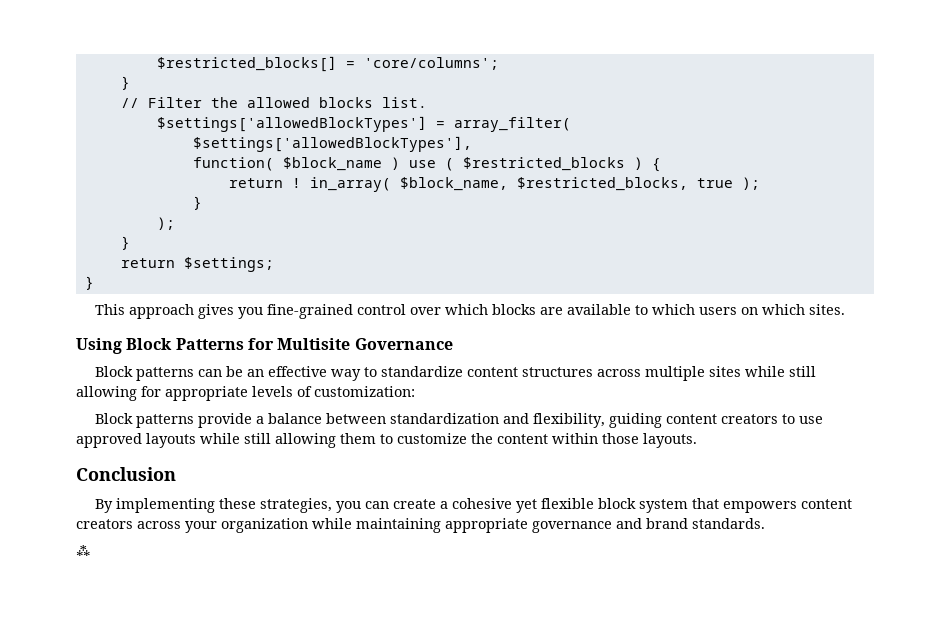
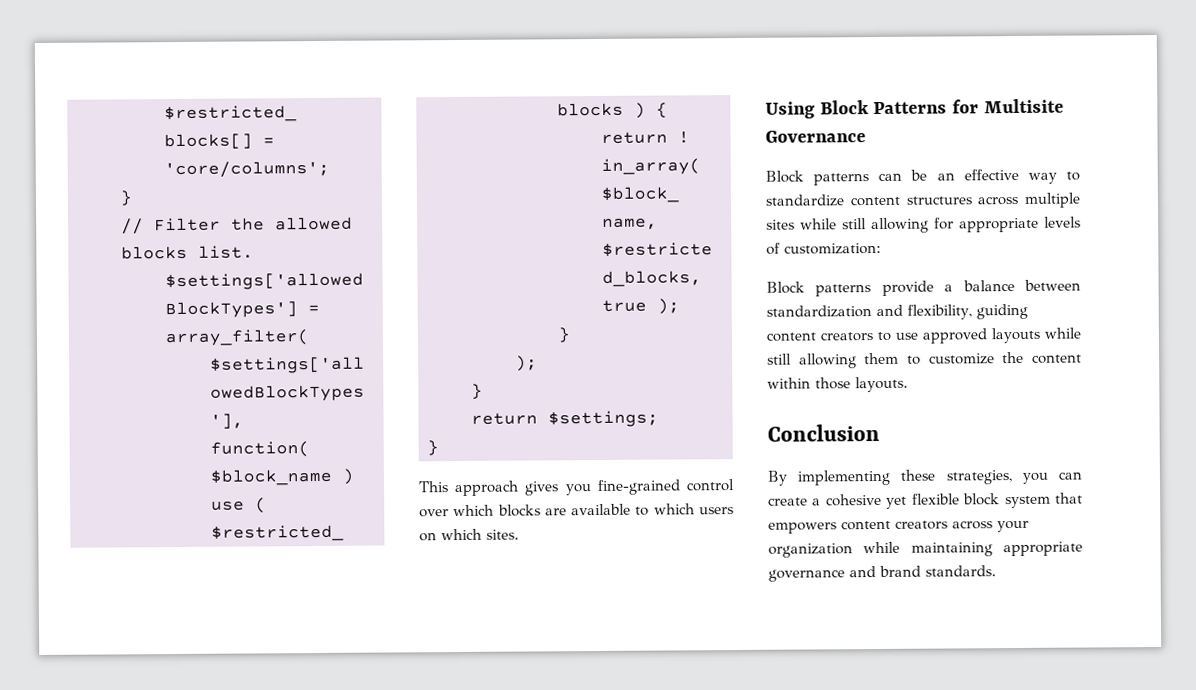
[76,545,91,556] // ⁂ -> (996, 571) none

